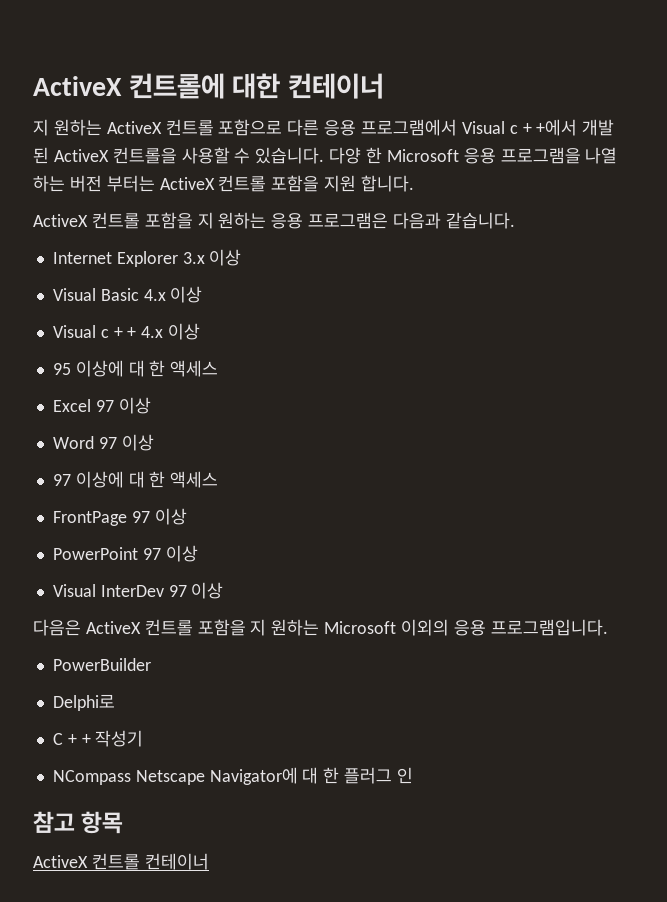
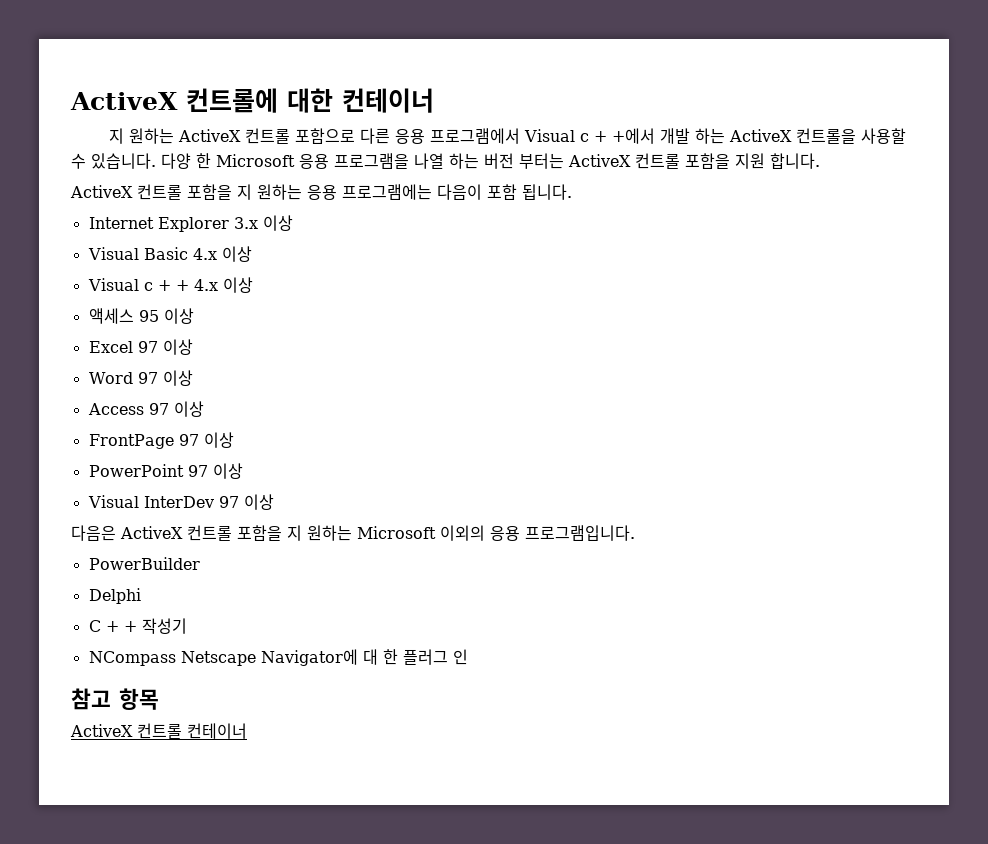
[33,147,49,164] 된 -> [695,128,726,144] 하는
[308,212,515,229] 프로그램은 다음과 같습니다. -> [342,184,572,200] 프로그램에는 다음이 포함 됩니다.
[52,360,219,377] 95 이상에 대 한 액세스 -> [88,308,194,324] 액세스 95 이상
[52,471,219,488] 97 이상에 대 한 액세스 -> [87,401,204,417] Access 97 이상
[52,694,115,711] Delphi로 -> [88,588,141,604] Delphi

